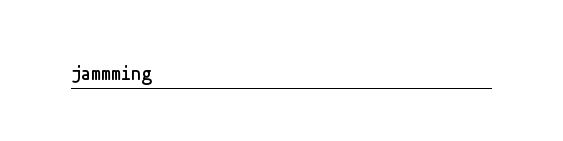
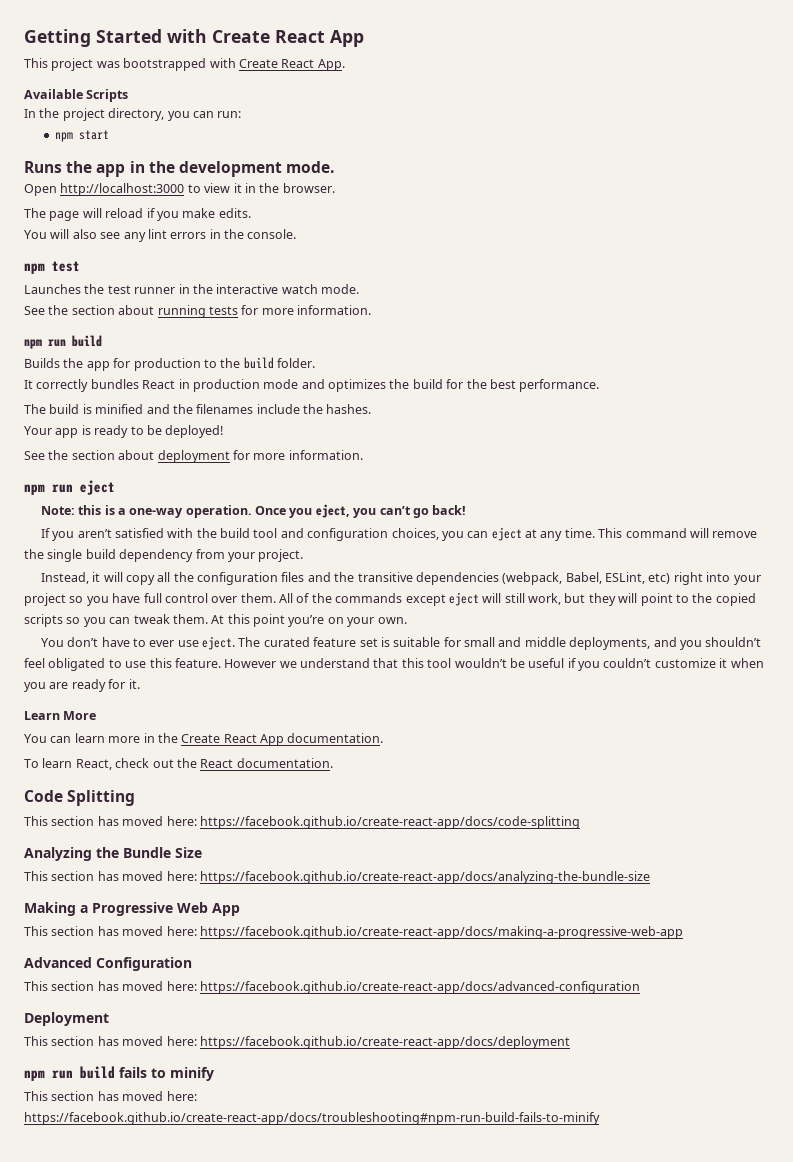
[71,65,152,85] jammming -> [24,29,364,47] [24,58,345,71] [24,89,129,102] [24,108,242,121] [55,130,110,142] [24,161,335,177] [24,183,335,196] [24,208,251,221] [24,229,297,242] [24,261,80,274] [24,284,359,294] [24,305,371,318] [24,335,102,349] [24,357,315,371] [24,379,600,392] [24,404,372,414] [24,425,224,438] [24,450,363,463] [24,480,115,495] [40,504,467,518] [40,527,758,541] [24,549,304,562] [40,572,761,585] [24,592,756,606] [24,614,407,627] [40,636,762,650] [24,658,764,671] [24,679,140,692] [24,711,97,720] [24,733,384,746] [24,758,333,770] [24,790,136,806] [24,816,580,829] [24,847,202,861] [24,871,650,884] [24,902,240,916] [24,926,683,939] [24,957,192,971] [24,981,640,994] [24,1012,109,1026] [24,1036,570,1049] [24,1066,214,1081] [24,1091,197,1101] [24,1112,600,1125] Getting Started with Create React App // This project was bootstrapped with Create React App. // Available Scripts // In the project directory, you can run: // npm start // Runs the app in the development mode. // Open http://localhost:3000 to view it in the browser. // The page will reload if you make edits. // You will also see any lint errors in the console. // npm test // Launches the test runner in the interactive watch mode. // See the section about running tests for more information. // npm run build // Builds the app for production to the build folder. // It correctly bundles React in production mode and optimizes the build for the best performance. // The build is minified and the filenames include the hashes. // Your app is ready to be deployed! // See the section about deployment for more information. // npm run eject // Note: this is a one-way operation. Once you eject, you can’t go back! // If you aren’t satisfied with the build tool and configuration choices, you can eject at any time. This command will remove the single build dependency from your project. // Instead, it will copy all the configuration files and the transitive dependencies (webpack, Babel, ESLint, etc) right into your project so you have full control over them. All of the commands except eject will still work, but they will point to the copied scripts so you can tweak them. At this point you’re on your own. // You don’t have to ever use eject. The curated feature set is suitable for small and middle deployments, and you shouldn’t feel obligated to use this feature. However we understand that this tool wouldn’t be useful if you couldn’t customize it when you are ready for it. // Learn More // You can learn more in the Create React App documentation. // To learn React, check out the React documentation. // Code Splitting // This section has moved here: https://facebook.github.io/create-react-app/docs/code-splitting // Analyzing the Bundle Size // This section has moved here: https://facebook.github.io/create-react-app/docs/analyzing-the-bundle-size // Making a Progressive Web App // This section has moved here: https://facebook.github.io/create-react-app/docs/making-a-progressive-web-app // Advanced Configuration // This section has moved here: https://facebook.github.io/create-react-app/docs/advanced-configuration // Deployment // This section has moved here: https://facebook.github.io/create-react-app/docs/deployment // npm run build fails to minify // This section has moved here: https://facebook.github.io/create-react-app/docs/troubleshooting#npm-run-build-fails-to-minify

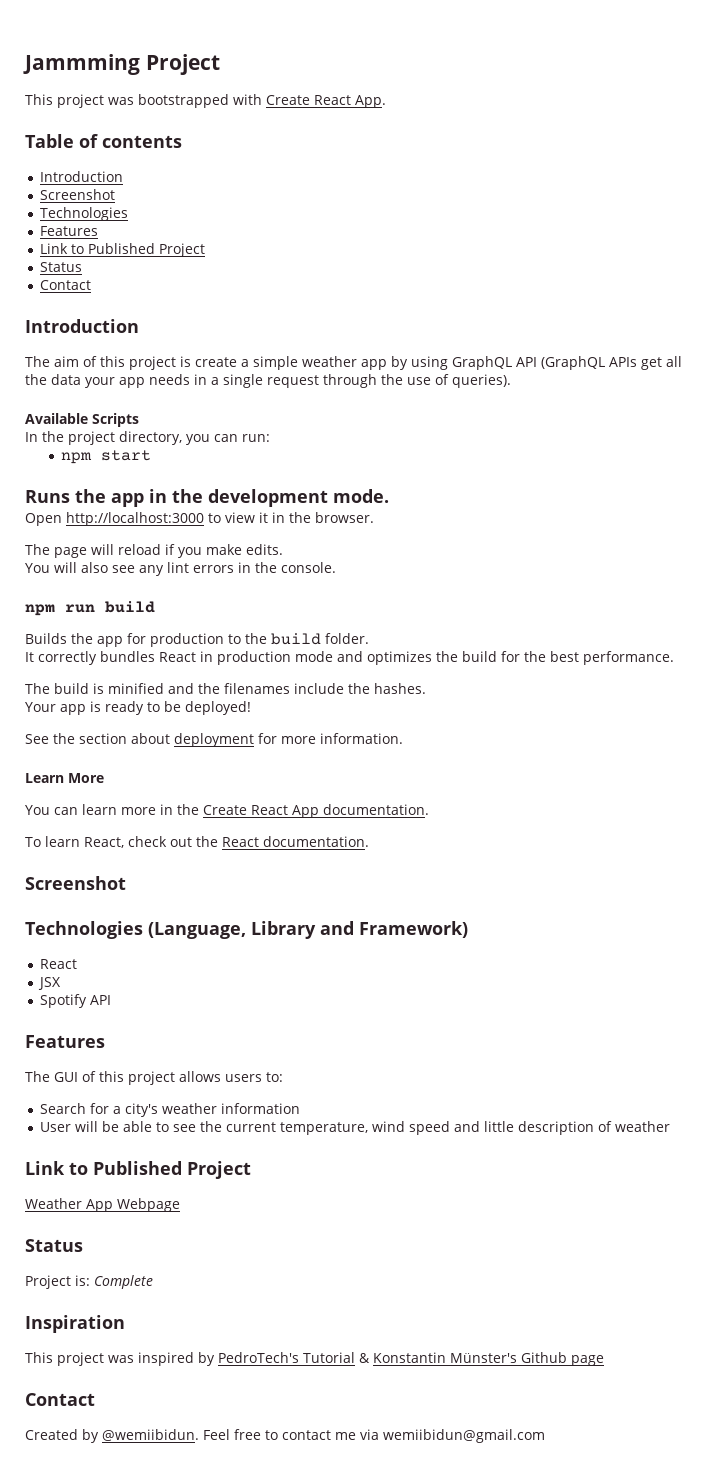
[24,29,364,47] Getting Started with Create React App -> [23,54,220,75] Jammming Project
(345, 65) none -> [25,134,182,148] [39,171,123,182] [39,189,115,200] [39,207,128,221] [39,226,98,236] [39,243,205,257] [39,262,82,272] [39,280,91,290] [25,319,139,333] [25,356,682,370] [25,374,511,388] // Table of contents // Introduction // Screenshot // Technologies // Features // Link to Published Project // Status // Contact // Introduction // The aim of this project is create a simple weather app by using GraphQL API (GraphQL APIs get all the data your app needs in a single request through the use of queries).
[24,261,80,274] [24,284,359,294] [24,305,371,318] // npm test // Launches the test runner in the interactive watch mode. // See the section about running tests for more information. -> (336, 567) none
[24,480,115,495] [40,504,467,518] [40,527,758,541] [24,549,304,562] [40,572,761,585] [24,592,756,606] [24,614,407,627] [40,636,762,650] [24,658,764,671] [24,679,140,692] // npm run eject // Note: this is a one-way operation. Once you eject, you can’t go back! // If you aren’t satisfied with the build tool and configuration choices, you can eject at any time. This command will remove the single build dependency from your project. // Instead, it will copy all the configuration files and the transitive dependencies (webpack, Babel, ESLint, etc) right into your project so you have full control over them. All of the commands except eject will still work, but they will point to the copied scripts so you can tweak them. At this point you’re on your own. // You don’t have to ever use eject. The curated feature set is suitable for small and middle deployments, and you shouldn’t feel obligated to use this feature. However we understand that this tool wouldn’t be useful if you couldn’t customize it when you are ready for it. -> (403, 738) none
[24,790,136,806] [24,816,580,829] [24,847,202,861] [24,871,650,884] [24,902,240,916] [24,926,683,939] [24,957,192,971] [24,981,640,994] [24,1012,109,1026] [24,1036,570,1049] [24,1066,214,1081] [24,1091,197,1101] [24,1112,600,1125] Code Splitting // This section has moved here: https://facebook.github.io/create-react-app/docs/code-splitting // Analyzing the Bundle Size // This section has moved here: https://facebook.github.io/create-react-app/docs/analyzing-the-bundle-size // Making a Progressive Web App // This section has moved here: https://facebook.github.io/create-react-app/docs/making-a-progressive-web-app // Advanced Configuration // This section has moved here: https://facebook.github.io/create-react-app/docs/advanced-configuration // Deployment // This section has moved here: https://facebook.github.io/create-react-app/docs/deployment // npm run build fails to minify // This section has moved here: https://facebook.github.io/create-react-app/docs/troubleshooting#npm-run-build-fails-to-minify -> [25,876,126,890] [25,921,468,939] [39,959,77,969] [37,977,61,990] [39,994,111,1008] [25,1035,105,1048] [25,1071,283,1085] [39,1103,300,1117] [39,1121,670,1135] [25,1161,251,1179] [25,1198,180,1212] [25,1239,83,1252] [25,1275,153,1289] [25,1315,125,1333] [25,1352,604,1366] [25,1393,95,1406] [25,1429,545,1443] Screenshot // Technologies (Language, Library and Framework) // React // JSX // Spotify API // Features // The GUI of this project allows users to: // Search for a city's weather information // User will be able to see the current temperature, wind speed and little description of weather // Link to Published Project // Weather App Webpage // Status // Project is: Complete // Inspiration // This project was inspired by PedroTech's Tutorial & Konstantin Münster's Github page // Contact // Created by @wemiibidun. Feel free to contact me via wemiibidun@gmail.com

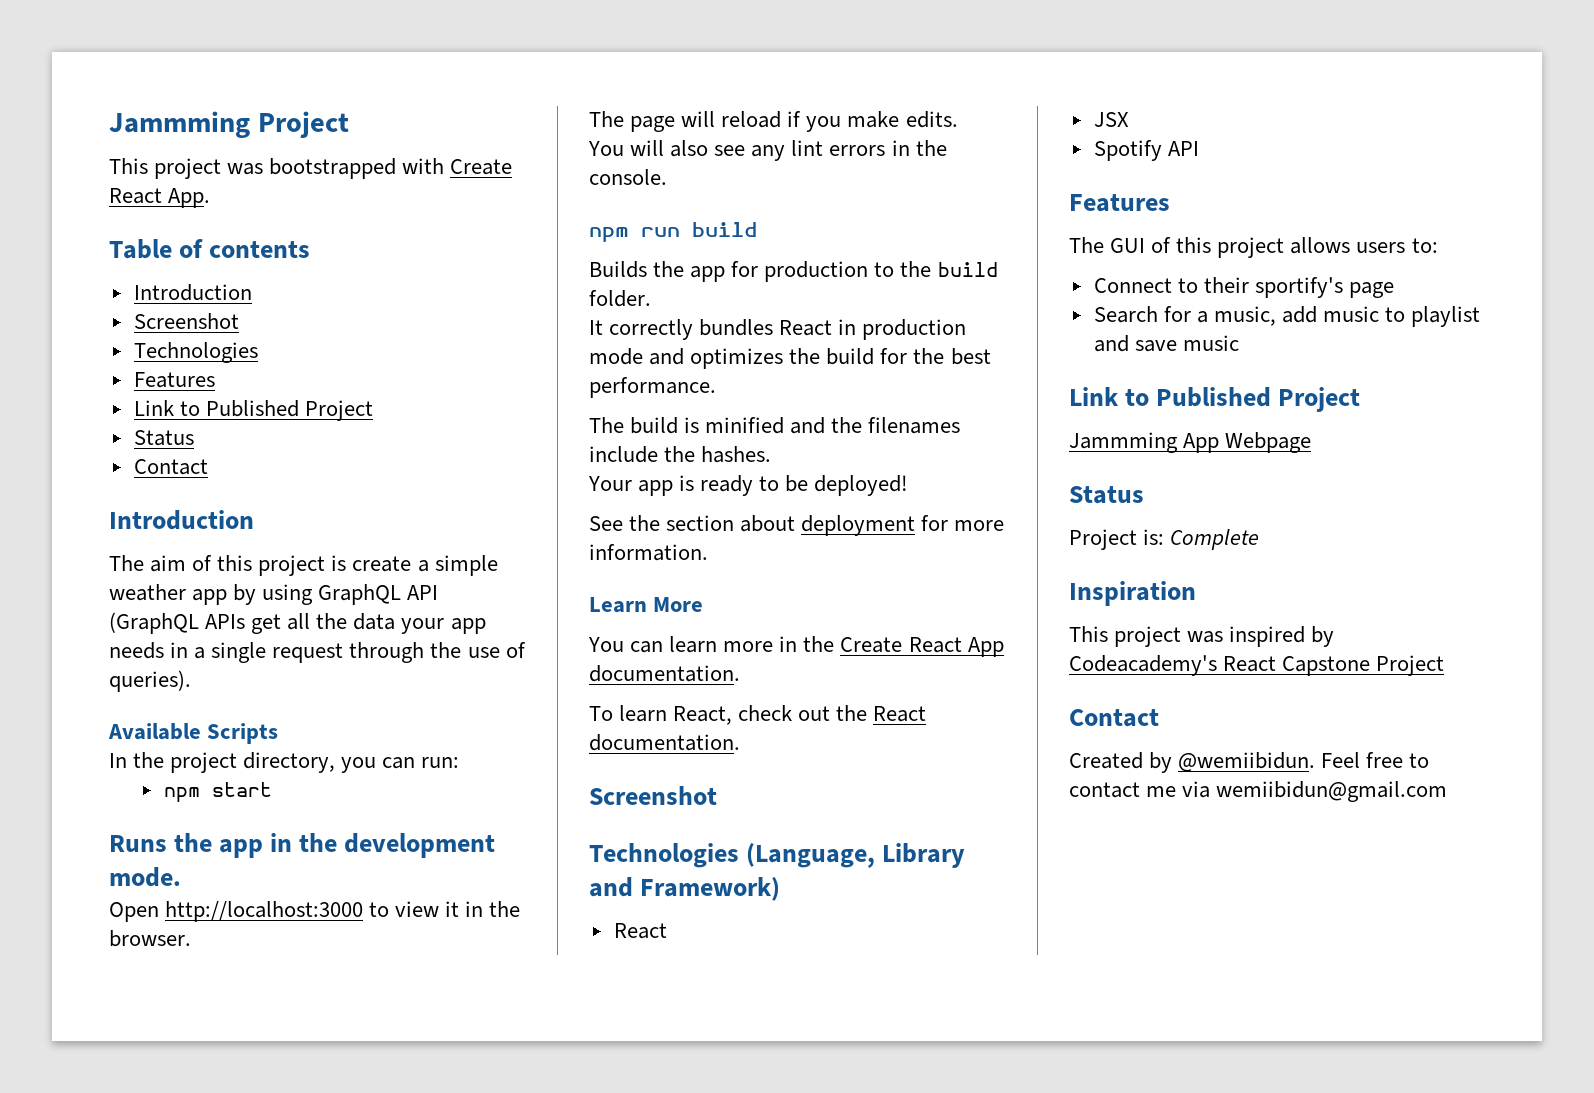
[39,1103,300,1117] [39,1121,670,1135] [25,1161,251,1179] [25,1198,82,1209] Search for a city's weather information // User will be able to see the current temperature, wind speed and little description of weather // Link to Published Project // Weather -> [1093,277,1395,298] [1093,306,1481,327] [1093,335,1239,352] [1069,387,1361,412] [1069,432,1178,453] Connect to their sportify's page // Search for a music, add music to playlist and save music // Link to Published Project // Jammming
[218,1352,604,1366] PedroTech's Tutorial & Konstantin Münster's Github page -> [1069,655,1445,676] Codeacademy's React Capstone Project

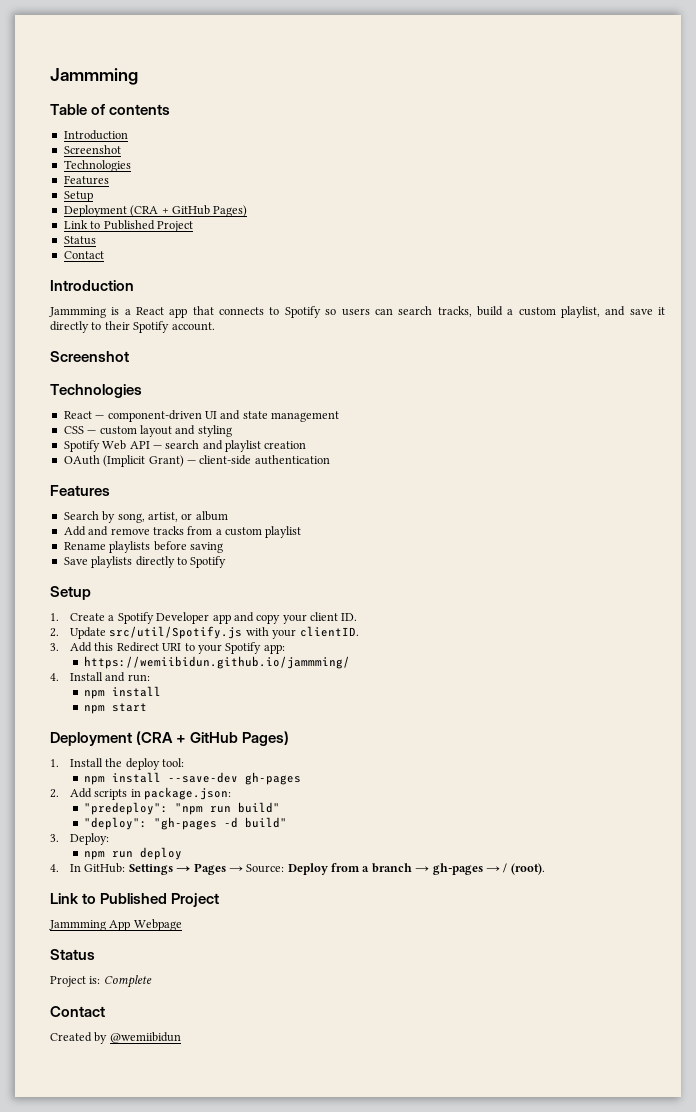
[109,111,349,138] [109,158,513,179] [109,188,211,208] Jammming Project // This project was bootstrapped with Create React App. -> [50,68,138,85] Jammming
(215, 380) none -> [63,191,93,202] [63,205,248,217] // Setup // Deployment (CRA + GitHub Pages)
[109,555,498,576] [109,584,439,605] [109,612,486,634] [109,642,526,663] [109,670,191,692] [108,723,279,744] [109,752,416,773] The aim of this project is create a simple weather app by using GraphQL API (GraphQL APIs get all the data your app needs in a single request through the use of queries). // Available Scripts // In the project directory, you can -> [49,306,666,318] [50,321,215,333] [50,351,129,362] [50,384,142,398] [63,410,339,422] [63,425,232,437] [63,440,307,452] [63,455,330,467] [50,485,110,496] [63,511,228,523] [63,526,302,538] [63,541,223,553] [63,556,227,568] [50,586,91,600] [50,612,358,624] [50,626,359,639] [50,642,285,654] [83,656,350,669] [50,672,126,682] Jammming is a React app that connects to Spotify so users can search tracks, build a custom playlist, and save it directly to their Spotify account. // Screenshot // Technologies // React — component-driven UI and state management // CSS — custom layout and styling // Spotify Web API — search and playlist creation // OAuth (Implicit Grant) — client-side authentication // Features // Search by song, artist, or album // Add and remove tracks from a custom playlist // Rename playlists before saving // Save playlists directly to Spotify // Setup // 1. Create a Spotify Developer app and copy your client ID. // 2. Update src/util/Spotify.js with your clientID. // 3. Add this Redirect URI to your Spotify app: // https://wemiibidun.github.io/jammming/ // 4. Install and
(460, 762) none -> [83,686,161,699] // npm install
[109,833,496,858] [109,867,181,887] [109,901,521,922] [109,930,191,947] [589,111,958,132] [588,140,947,161] [589,169,667,185] [589,222,757,242] [589,261,998,282] [589,290,651,307] [589,319,967,340] [589,348,991,369] [589,377,716,398] [589,417,961,434] [589,446,772,463] [588,475,909,496] [589,515,1005,536] [589,544,708,561] [589,597,704,613] [588,636,1004,657] [589,665,740,682] [589,705,927,725] [589,734,740,751] [589,786,717,805] [589,843,966,868] [589,877,781,901] [613,923,667,939] [1093,112,1129,127] [1093,140,1199,161] [1069,194,1170,212] [1069,237,1438,258] [1093,277,1395,298] [1093,306,1481,327] [1093,335,1239,352] Runs the app in the development mode. // Open http://localhost:3000 to view it in the browser. // The page will reload if you make edits. // You will also see any lint errors in the console. // npm run build // Builds the app for production to the build folder. // It correctly bundles React in production mode and optimizes the build for the best performance. // The build is minified and the filenames include the hashes. // Your app is ready to be deployed! // See the section about deployment for more information. // Learn More // You can learn more in the Create React App documentation. // To learn React, check out the React documentation. // Screenshot // Technologies (Language, Library and Framework) // React // JSX // Spotify API // Features // The GUI of this project allows users to: // Connect to their sportify's page // Search for a music, add music to playlist and save music -> [50,731,290,746] [50,758,185,770] [83,772,301,785] [50,787,232,800] [83,802,280,815] [83,817,287,830] [50,833,110,845] [83,847,182,860] [50,863,545,875] Deployment (CRA + GitHub Pages) // 1. Install the deploy tool: // npm install --save-dev gh-pages // 2. Add scripts in package.json: // "predeploy": "npm run build" // "deploy": "gh-pages -d build" // 3. Deploy: // npm run deploy // 4. In GitHub: Settings → Pages → Source: Deploy from a branch → gh-pages → / (root).
[1069,581,1196,606] [1069,626,1335,647] [1069,655,1445,676] [1069,709,1159,727] [1069,752,1430,773] [1069,781,1448,802] Inspiration // This project was inspired by Codeacademy's React Capstone Project // Contact // Created by @wemiibidun. Feel free to contact me via wemiibidun@gmail.com -> [50,1006,105,1017] [50,1032,181,1044] Contact // Created by @wemiibidun

